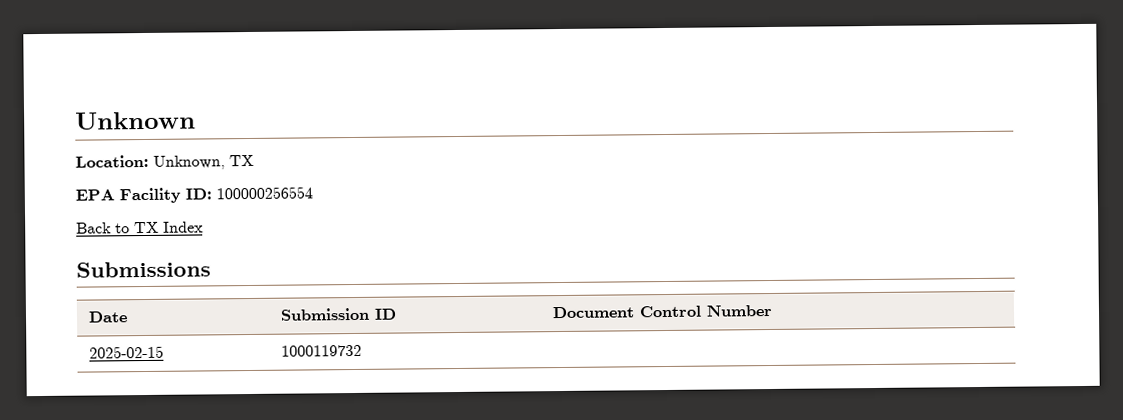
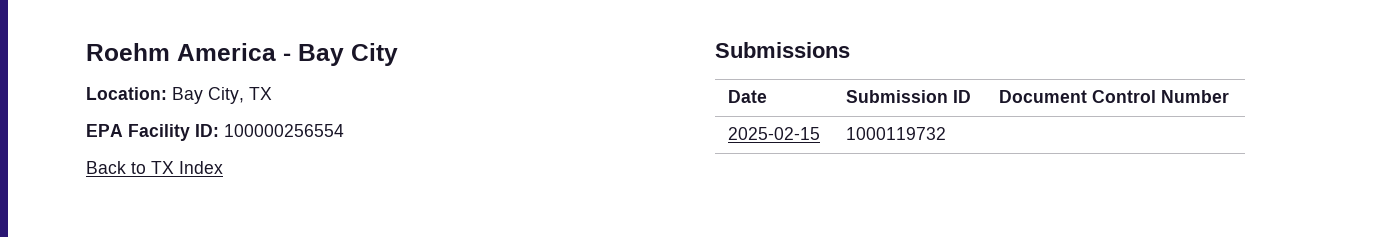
[75,111,196,130] Unknown -> [86,43,398,66] Roehm America - Bay City
[153,155,225,170] Unknown, -> [172,87,244,104] Bay City,

